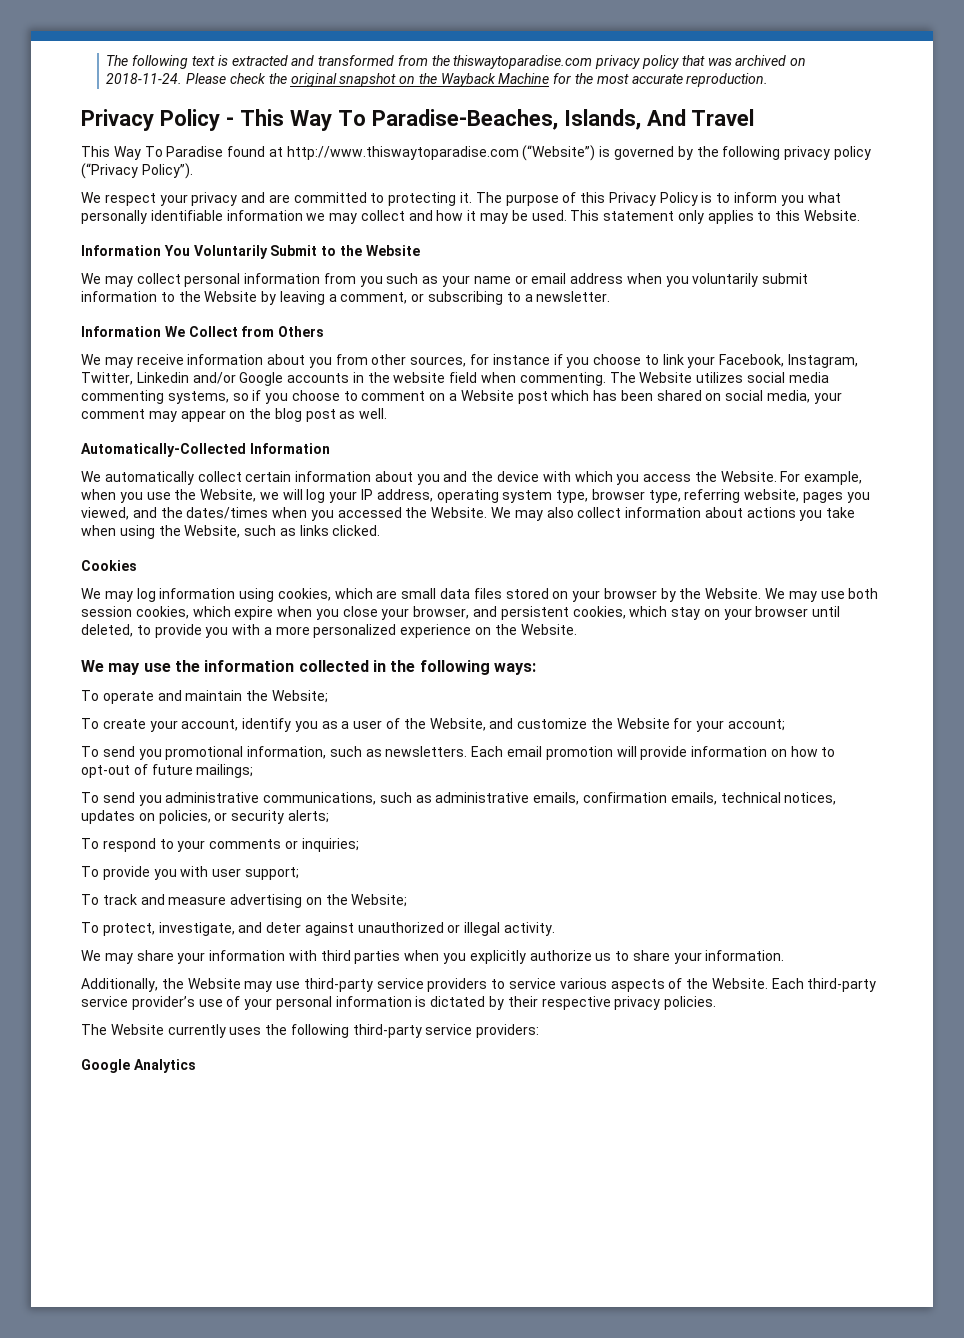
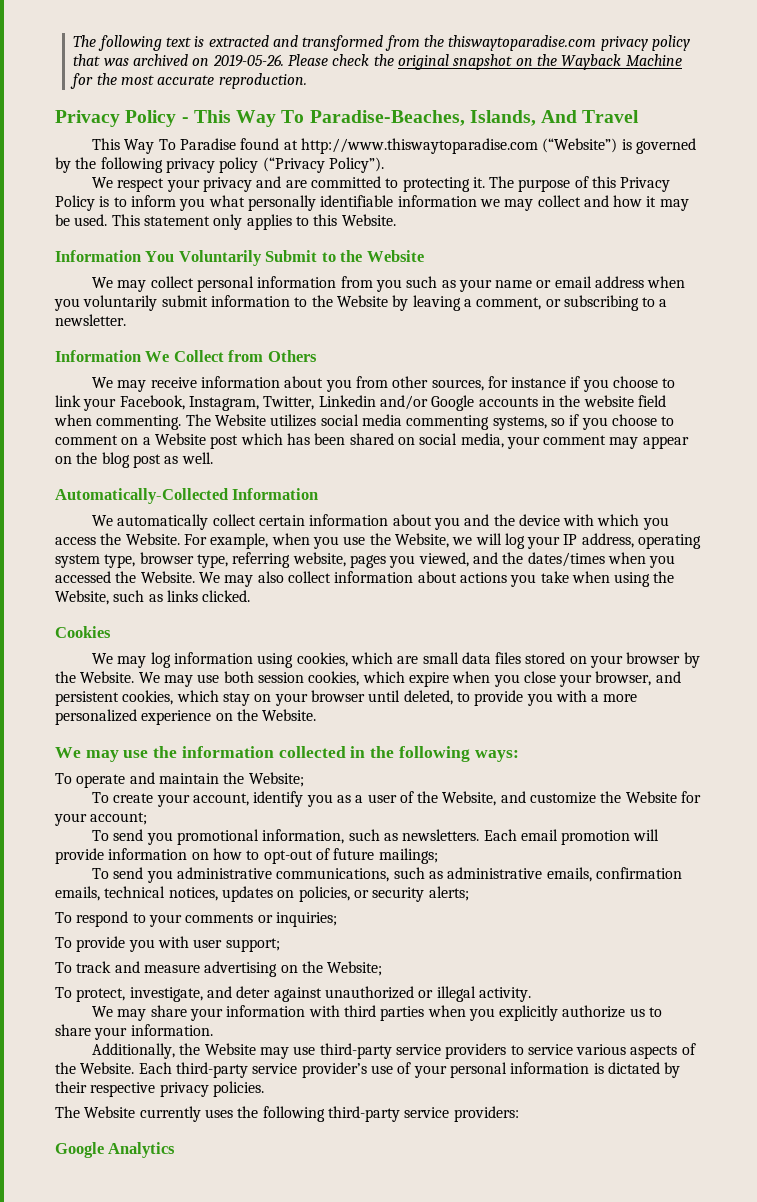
[106,73,183,84] 2018-11-24. -> [212,54,284,67] 2019-05-26.

